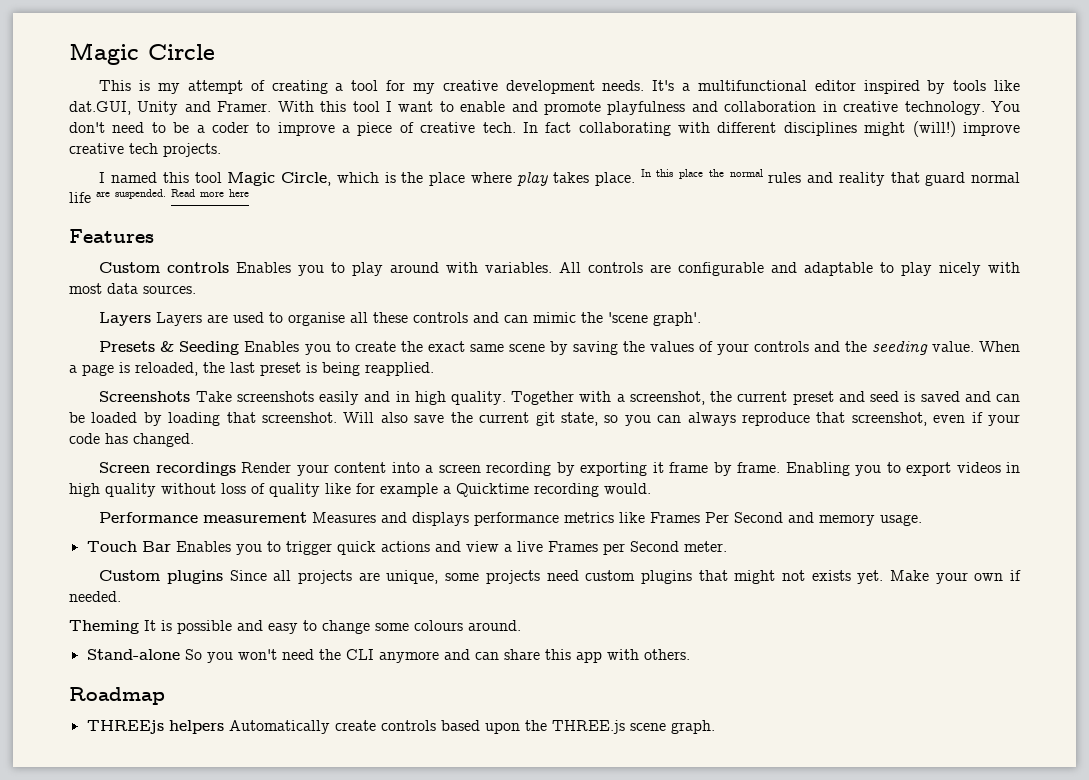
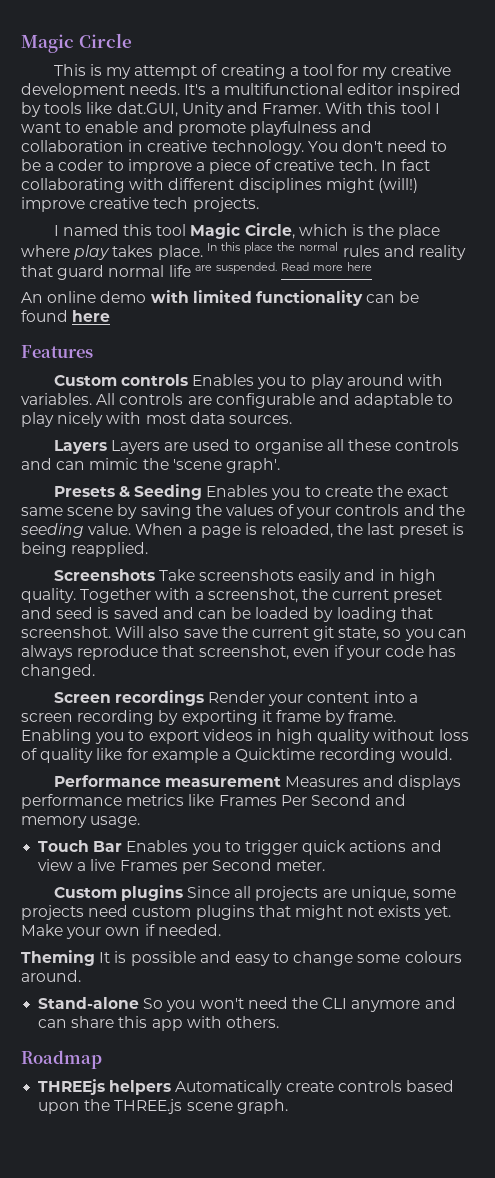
(249, 193) none -> [21,290,420,306] [21,310,111,322] // An online demo with limited functionality can be found here

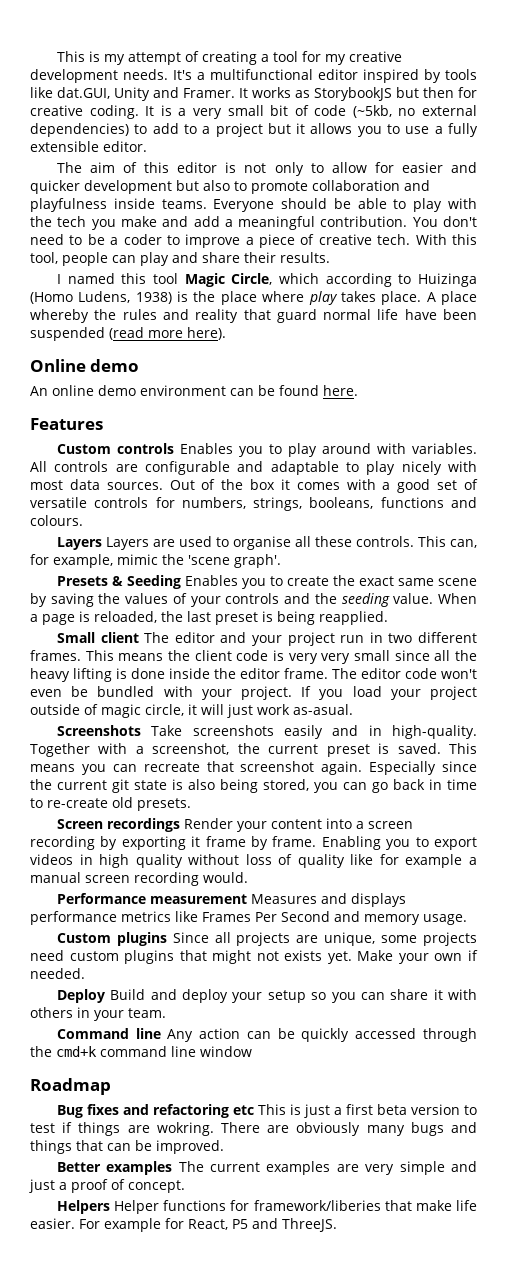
[21,33,132,53] Magic Circle // -> (56, 56) none
[325,102,440,114] [21,121,373,136] [21,140,304,155] With this tool I want to enable and promote playfulness and collaboration in creative technology. -> [239,87,477,101] [30,105,477,119] [30,123,479,137] [30,141,147,152] [56,162,477,176] [30,180,430,194] [30,198,477,212] [30,216,408,230] It works as StorybookJS but then for creative coding. It is a very small bit of code (~5kb, no external dependencies) to add to a project but it allows you to use a fully extensible editor. // The aim of this editor is not only to allow for easier and quicker development but also to promote collaboration and playfulness inside teams. Everyone should be able to play with the tech you make and add a meaningful contribution.
[380,159,431,171] [21,178,418,193] [21,197,259,212] In fact collaborating with different disciplines might (will!) improve creative tech projects. -> [415,234,477,245] [30,252,330,266] With this tool, people can play and share their results.
(348, 230) none -> [325,273,478,287] [30,291,172,304] according to Huizinga (Homo Ludens, 1938)
[206,242,339,254] In this place the normal -> [426,291,478,305] [30,309,117,323] A place whereby the
[194,262,373,274] are suspended. Read more here -> [404,309,478,320] [30,327,226,341] [30,359,140,372] have been suspended (read more here). // Online demo
[150,290,363,306] with limited functionality -> [140,385,226,396] environment
[72,310,111,322] here -> [323,385,358,396] here.
(292, 419) none -> [169,479,479,493] [30,497,477,511] [30,515,83,526] Out of the box it comes with a good set of versatile controls for numbers, strings, booleans, functions and colours.
[395,439,460,451] [21,458,86,470] controls and can -> [355,536,477,548] [30,554,113,568] controls. This can, for example,
(149, 549) none -> [56,632,477,646] [30,650,478,664] [30,668,477,682] [30,686,477,700] [30,704,353,718] // Small client The editor and your project run in two different frames. This means the client code is very very small since all the heavy lifting is done inside the editor frame. The editor code won't even be bundled with your project. If you load your project outside of magic circle, it will just work as-asual.
[398,569,436,584] [21,588,76,603] high quality. -> [391,725,477,739] high-quality.
[21,607,433,622] [21,626,467,641] [21,645,457,660] [21,664,95,679] and seed is saved and can be loaded by loading that screenshot. Will also save the current git state, so you can always reproduce that screenshot, even if your code has changed. -> [378,743,477,754] [30,761,477,775] [30,779,477,793] [30,797,191,811] is saved. This means you can recreate that screenshot again. Especially since the current git state is also being stored, you can go back in time to re-create old presets.
[235,748,316,762] Quicktime -> [30,872,130,883] manual screen
[38,840,442,855] [38,859,326,874] // Touch Bar Enables you to trigger quick actions and view a live Frames per Second meter. -> (467, 919) none
[21,950,462,966] [21,970,81,982] [38,997,456,1012] [38,1016,279,1031] [21,1050,102,1069] [38,1079,454,1095] [38,1099,288,1114] Theming It is possible and easy to change some colours around. // Stand-alone So you won't need the CLI anymore and can share this app with others. // Roadmap // THREEjs helpers Automatically create controls based upon the THREE.js scene graph. -> [56,989,478,1003] [30,1007,166,1021] [56,1028,477,1042] [30,1046,252,1057] [30,1078,111,1095] [56,1104,478,1118] [30,1122,477,1136] [30,1140,224,1154] [56,1161,477,1175] [29,1179,185,1193] [56,1200,477,1214] [30,1218,337,1232] Deploy Build and deploy your setup so you can share it with others in your team. // Command line Any action can be quickly accessed through the cmd+k command line window // Roadmap // Bug fixes and refactoring etc This is just a first beta version to test if things are wokring. There are obviously many bugs and things that can be improved. // Better examples The current examples are very simple and just a proof of concept. // Helpers Helper functions for framework/liberies that make life easier. For example for React, P5 and ThreeJS.

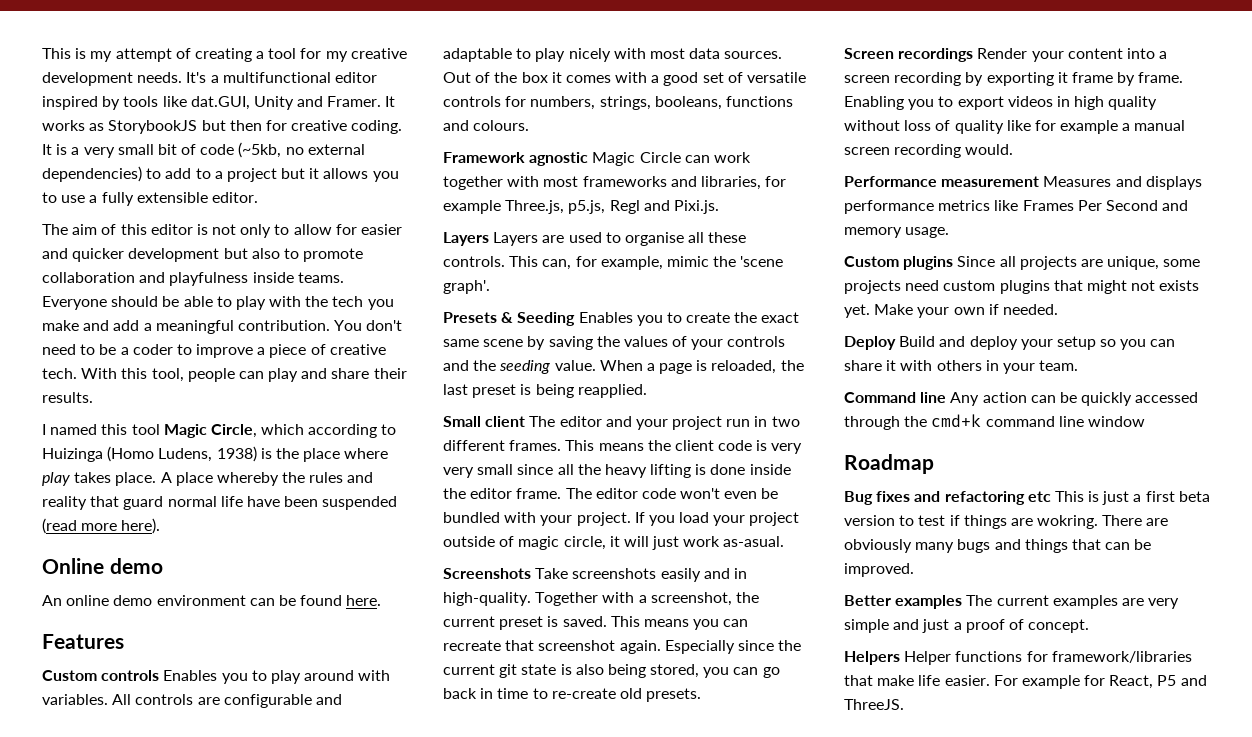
(83, 520) none -> [443,152,751,166] [443,176,787,190] [443,200,719,214] // Framework agnostic Magic Circle can work together with most frameworks and libraries, for example Three.js, p5.js, Regl and Pixi.js.
[253,1200,381,1211] framework/liberies -> [1051,651,1192,663] framework/libraries

